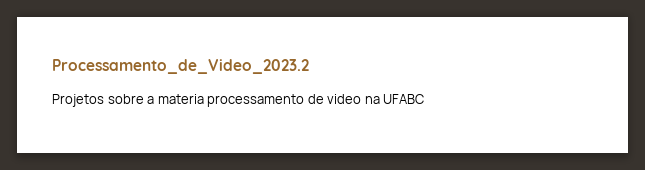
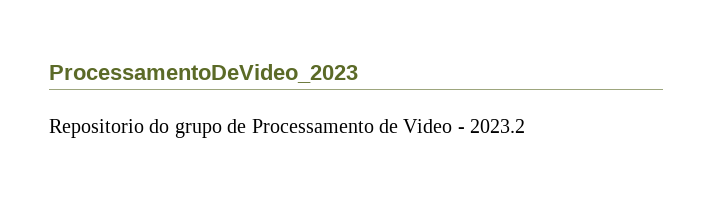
[52,59,309,74] [52,94,425,107] Processamento_de_Video_2023.2 // Projetos sobre a materia processamento de video na UFABC -> [49,64,358,83] [49,119,526,138] ProcessamentoDeVideo_2023 // Repositorio do grupo de Processamento de Video - 2023.2

